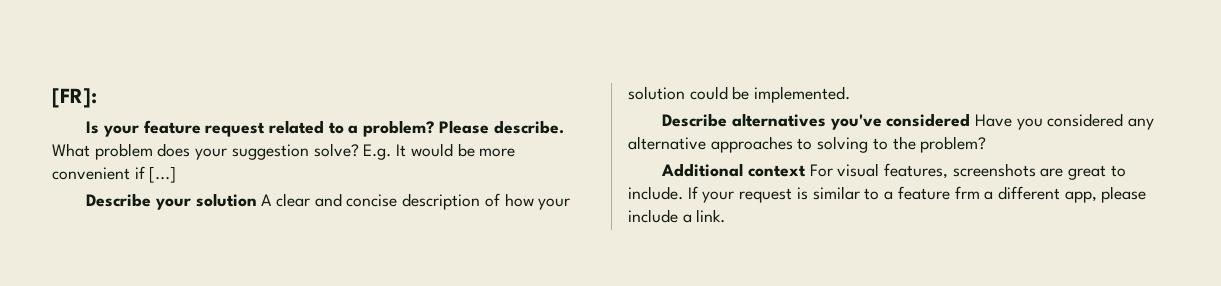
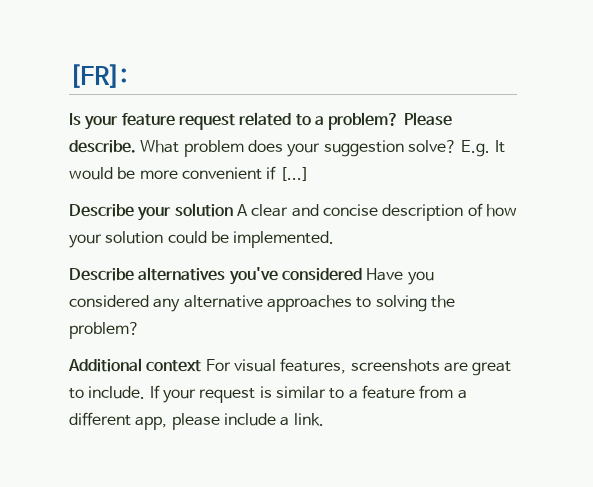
[872,138,888,150] to -> (427, 303) none
[954,186,980,199] frm -> [419,385,454,399] from

